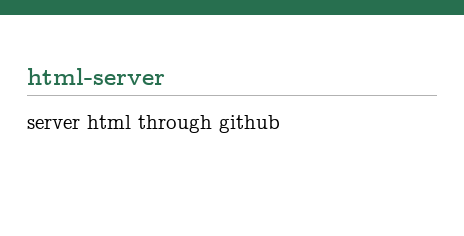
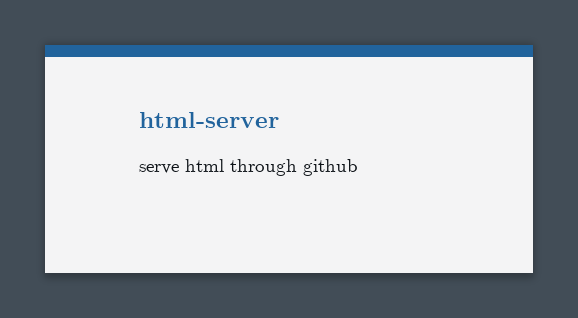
[27,118,80,129] server -> [139,164,179,174] serve

